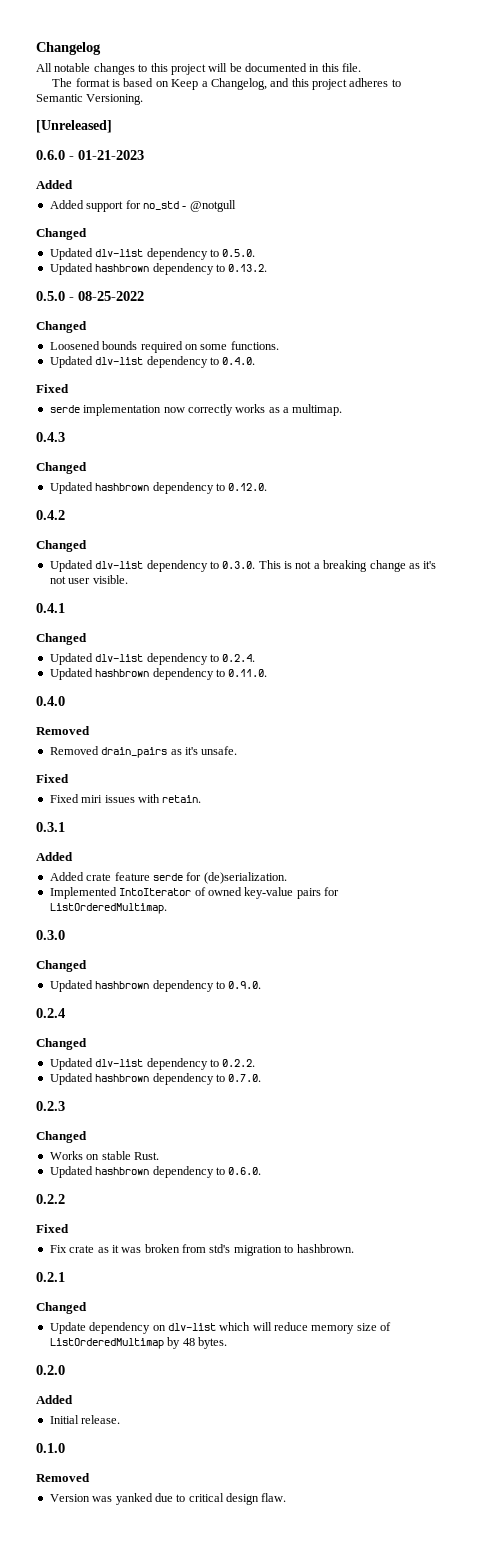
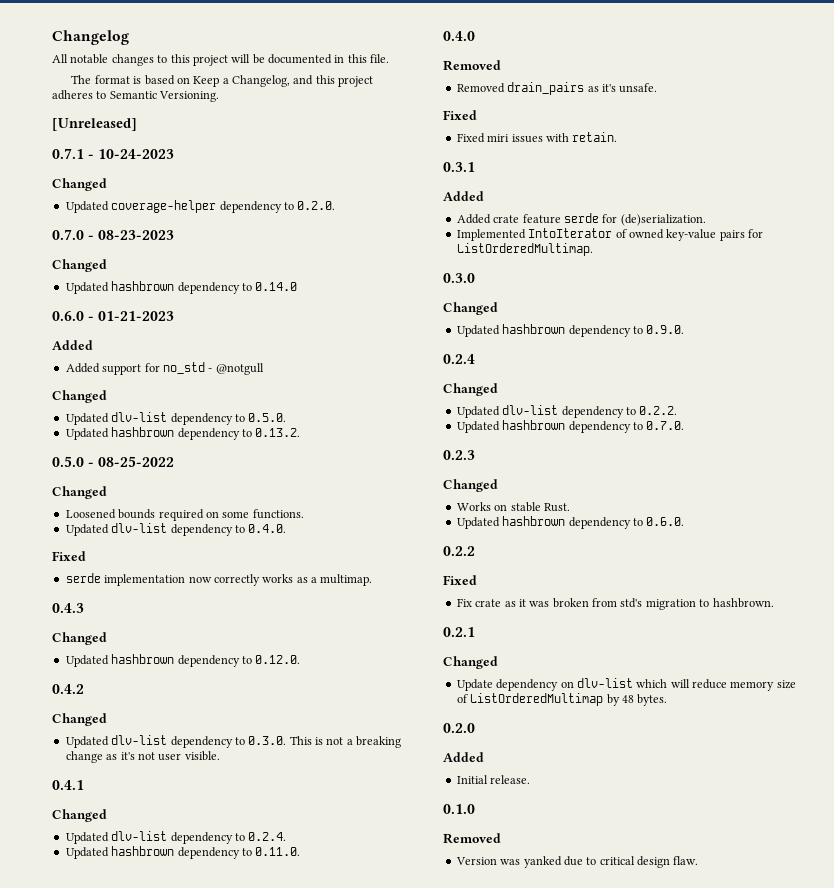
(112, 126) none -> [52,148,175,159] [52,178,107,191] [65,200,336,213] [52,229,175,240] [52,259,107,272] [65,281,298,294] // 0.7.1 - 10-24-2023 // Changed // Updated coverage-helper dependency to 0.2.0. // 0.7.0 - 08-23-2023 // Changed // Updated hashbrown dependency to 0.14.0

